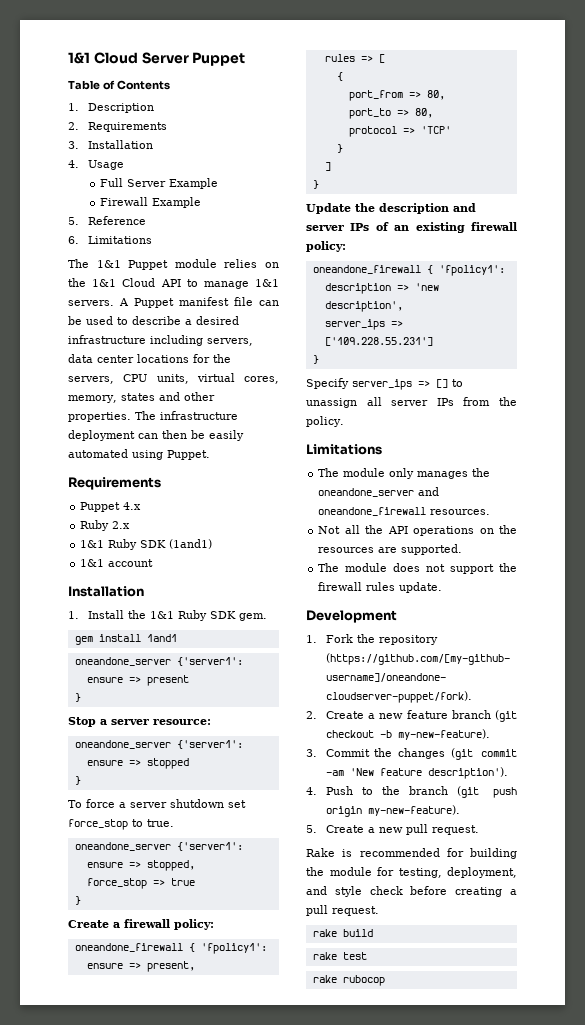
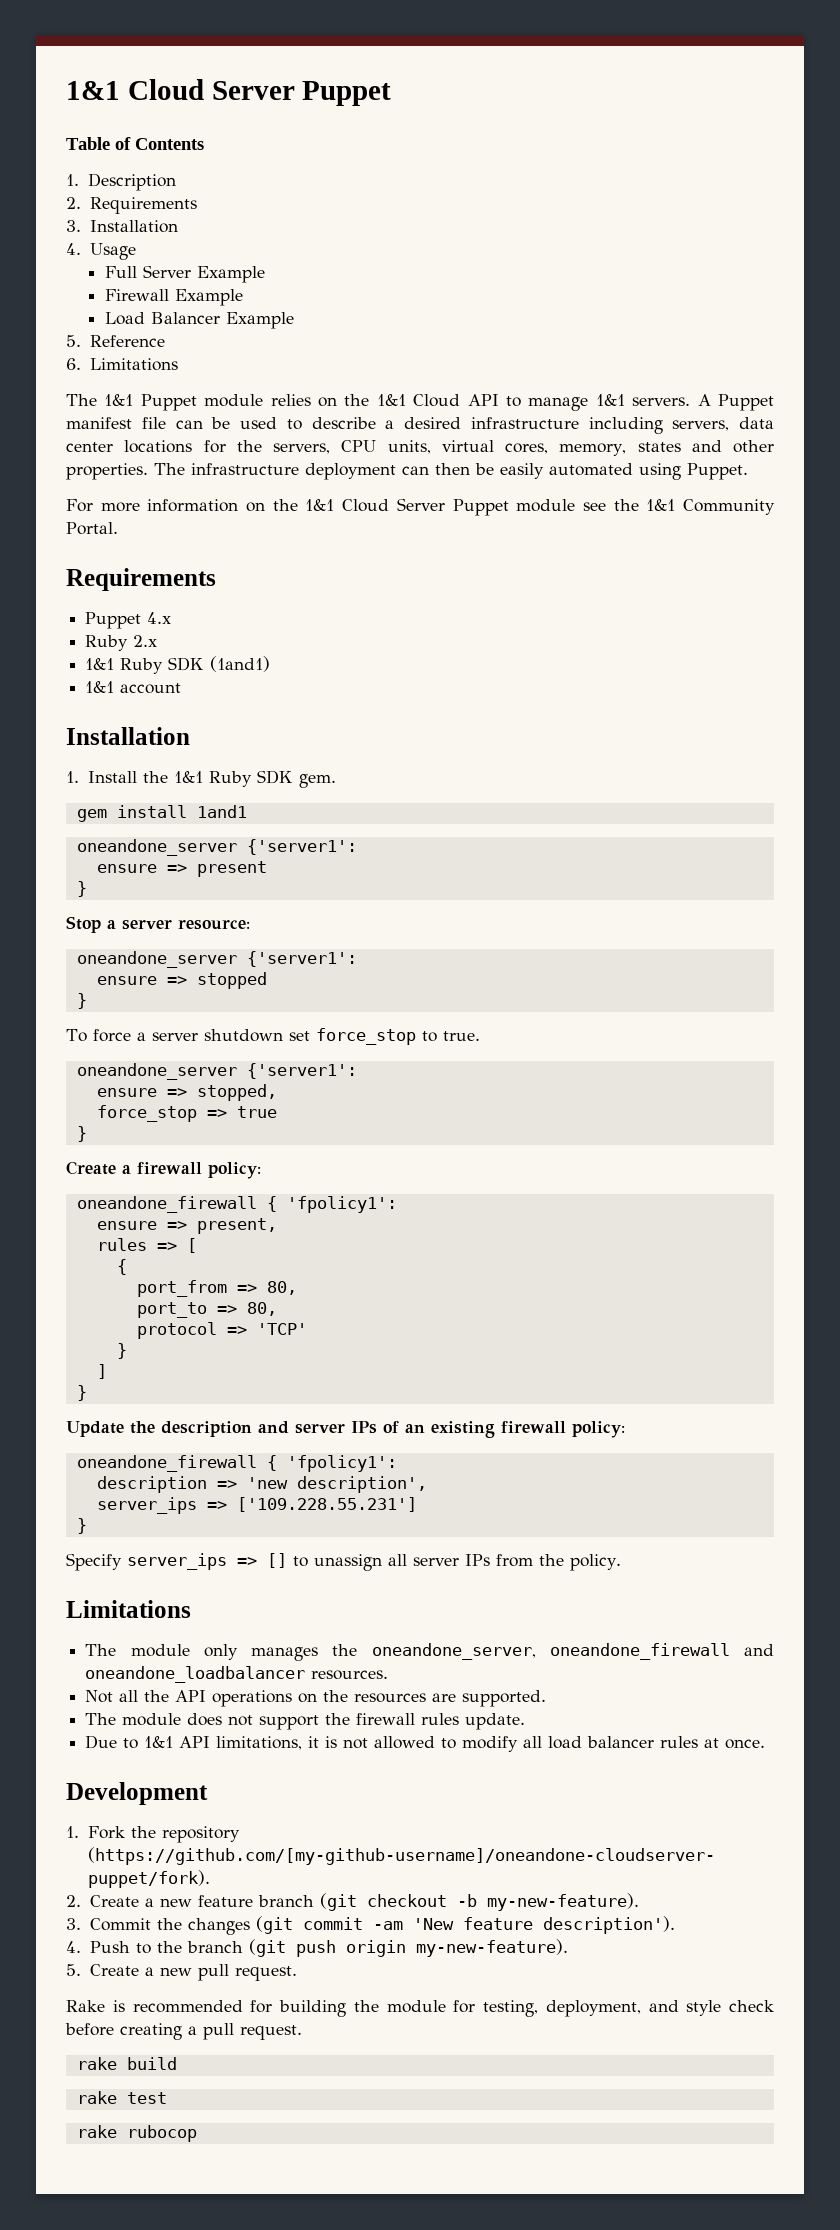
(201, 202) none -> [104,312,294,329] // Load Balancer Example
(210, 455) none -> [66,498,776,516] [66,522,118,535] // For more information on the 1&1 Cloud Server Puppet module see the 1&1 Community Portal.
[318,487,440,497] [318,507,427,516] oneandone_server and oneandone_firewall -> [371,1643,774,1660] [85,1666,306,1683] oneandone_server, oneandone_firewall and oneandone_loadbalancer
(443, 587) none -> [85,1735,766,1752] // Due to 1&1 API limitations, it is not allowed to modify all load balancer rules at once.

